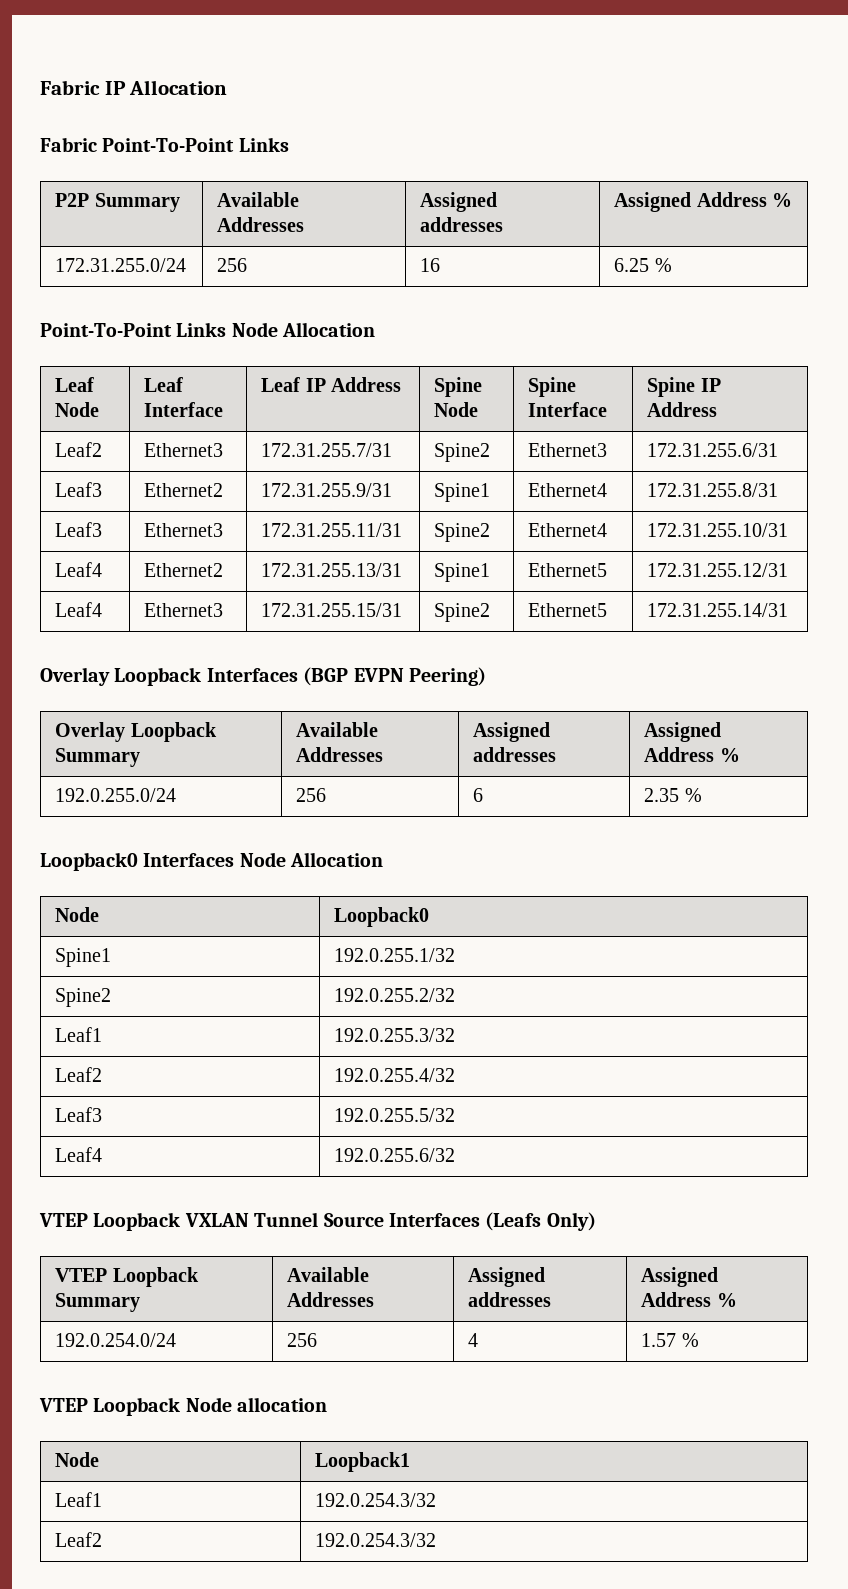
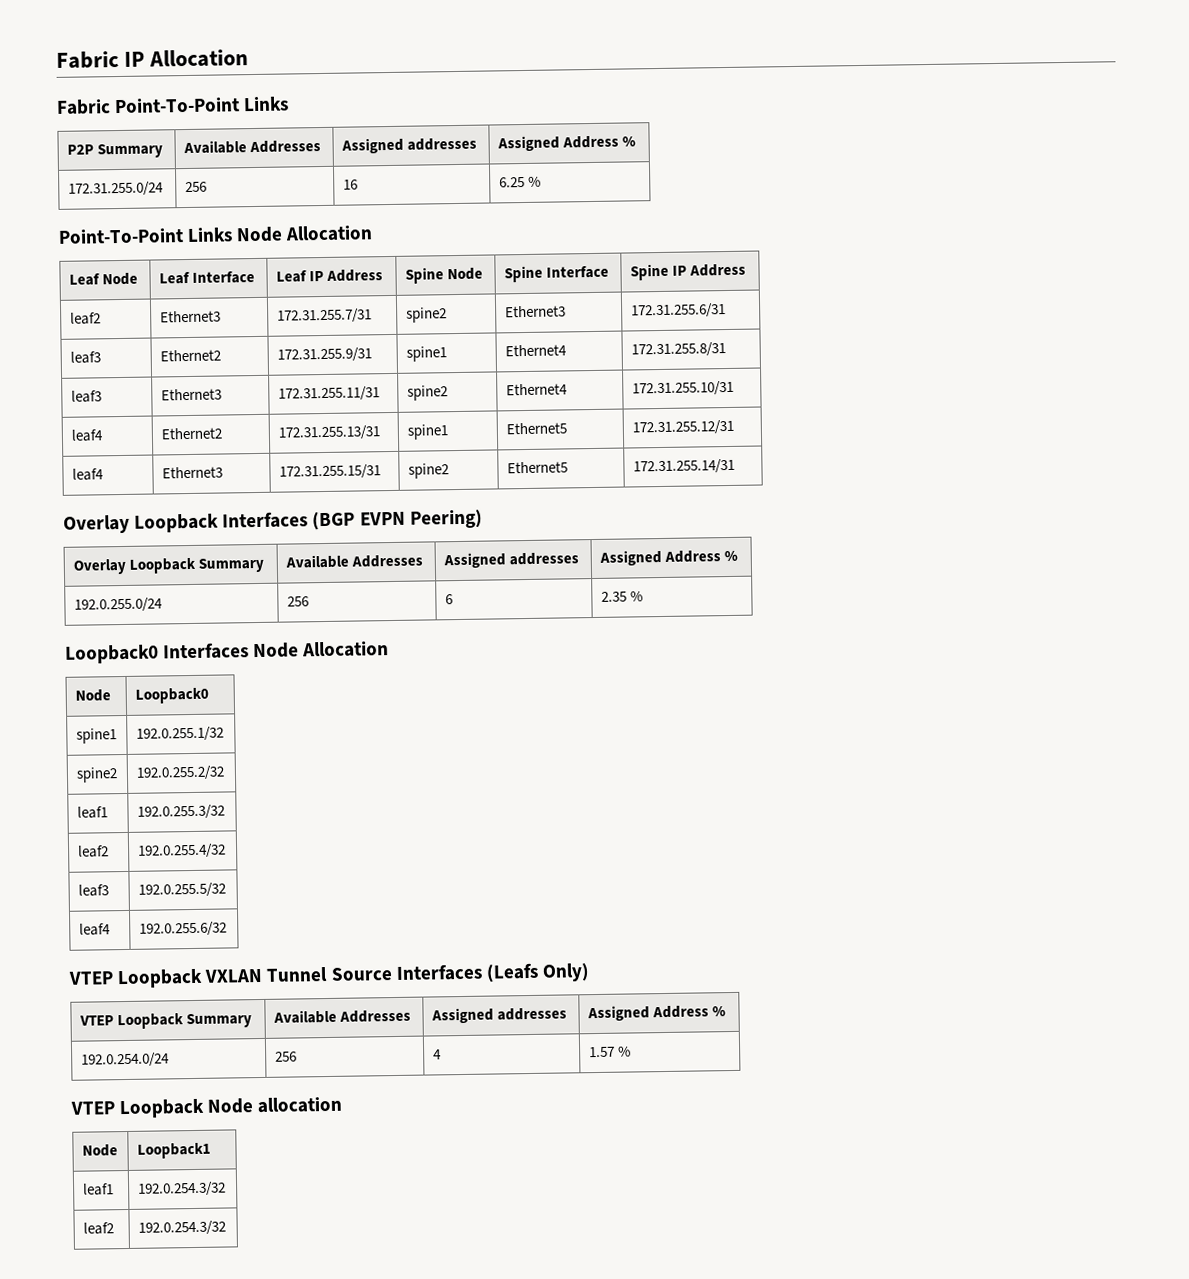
[55,442,103,457] Leaf2 -> [69,312,101,325] leaf2
[434,443,491,462] Spine2 -> [405,307,447,323] spine2
[55,482,103,497] Leaf3 -> [69,351,101,364] leaf3
[434,483,491,502] Spine1 -> [405,346,447,362] spine1
[55,522,103,537] Leaf3 -> [70,390,102,403] leaf3
[434,523,491,542] Spine2 -> [406,385,448,401] spine2
[55,562,103,577] Leaf4 -> [70,429,104,442] leaf4
[434,563,491,582] Spine1 -> [406,424,449,440] spine1
[55,602,103,617] Leaf4 -> [71,468,104,481] leaf4
[434,603,491,622] Spine2 -> [407,463,449,479] spine2
[55,948,112,967] Spine1 -> [75,728,117,744] spine1
[55,988,112,1007] Spine2 -> [75,767,118,783] spine2
[55,1027,103,1042] Leaf1 -> [76,806,108,819] leaf1
[55,1067,103,1082] Leaf2 -> [77,845,109,858] leaf2
[55,1107,103,1122] Leaf3 -> [77,884,109,897] leaf3
[55,1147,103,1162] Leaf4 -> [78,923,111,936] leaf4
[55,1492,103,1507] Leaf1 -> [82,1183,114,1196] leaf1
[55,1532,103,1547] Leaf2 -> [82,1222,114,1235] leaf2

